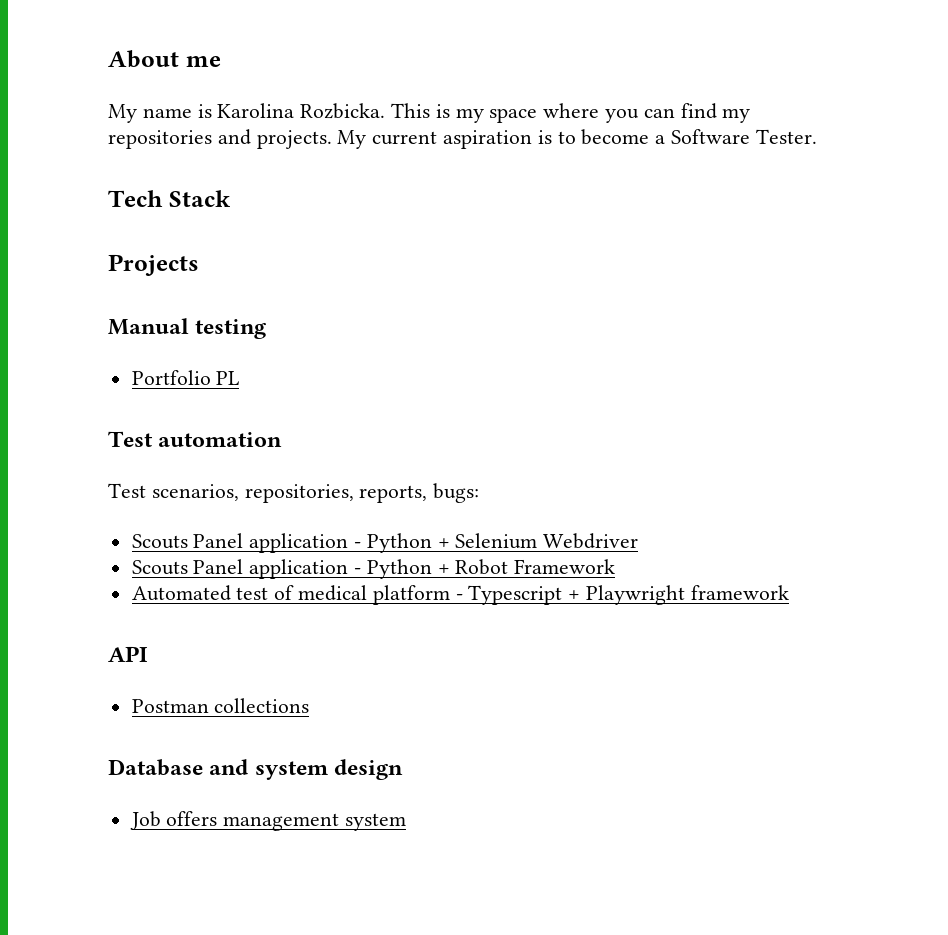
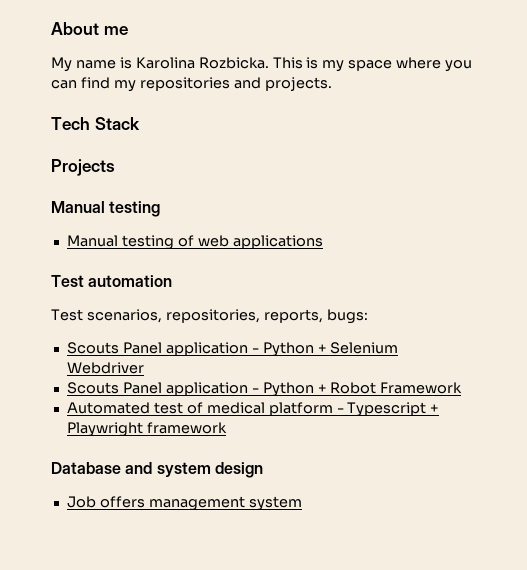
[337,129,817,149] My current aspiration is to become a Software Tester. -> (332, 84) none
[131,370,240,385] Portfolio PL -> [66,235,323,250] Manual testing of web applications
[108,646,148,662] [131,698,310,713] // API // Postman collections -> (227, 428) none

